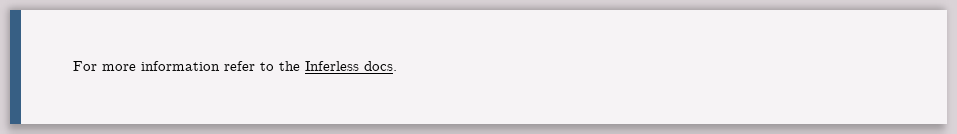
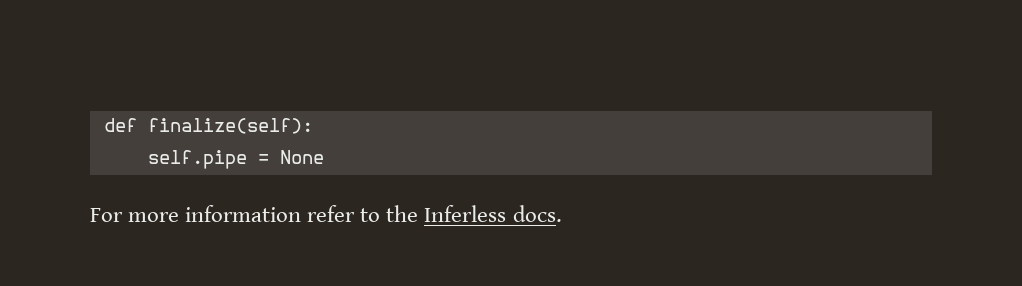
(73, 66) none -> [103,118,313,134] [147,150,324,169] def finalize(self): // self.pipe = None //

